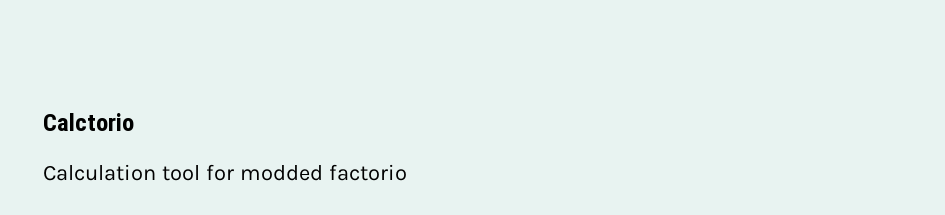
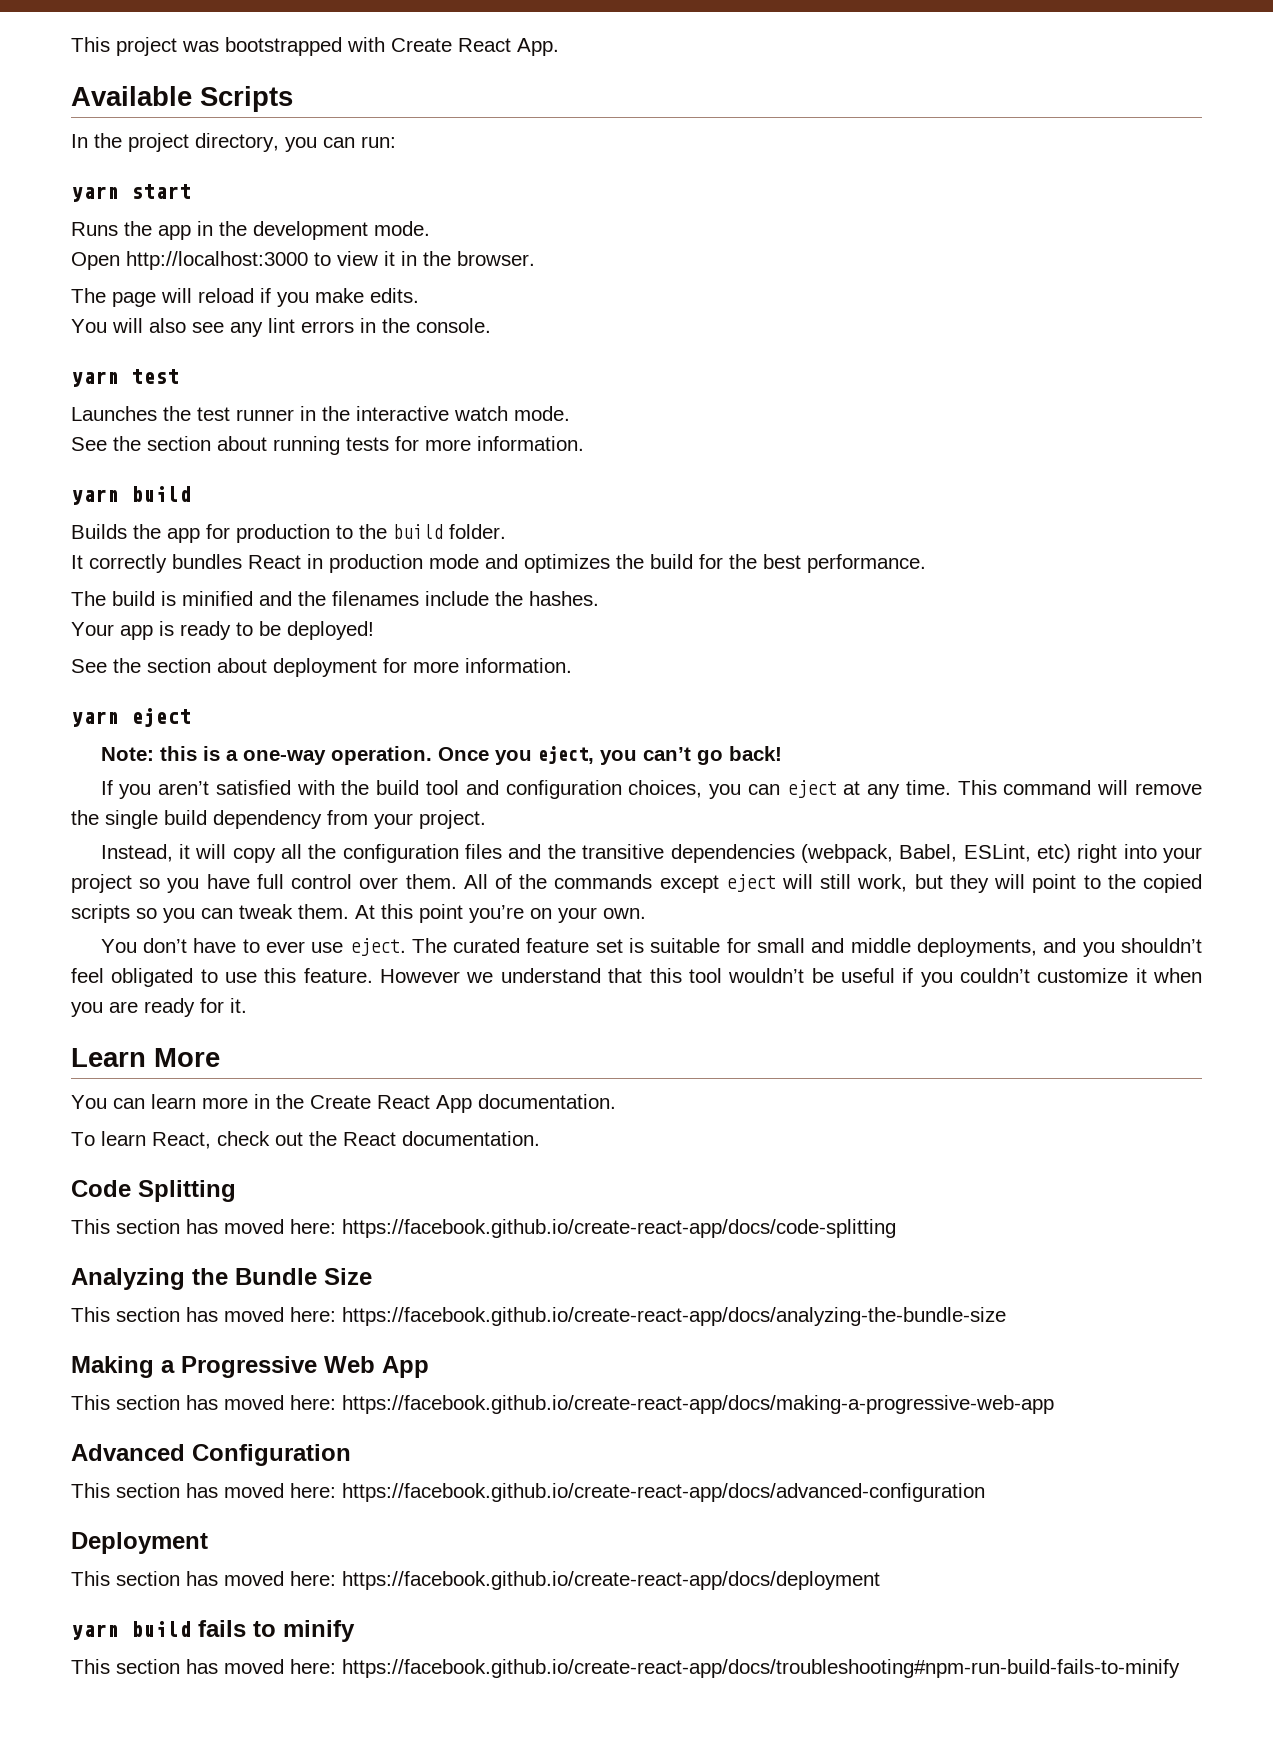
[43,113,134,131] [43,164,407,181] Calctorio // Calculation tool for modded factorio -> [71,37,559,56] [71,86,293,112] [71,133,396,152] [71,184,191,202] [71,221,430,240] [71,251,535,270] [71,288,419,307] [71,318,491,337] [71,369,179,387] [71,406,570,421] [71,436,584,455] [71,486,191,505] [71,524,506,543] [71,554,926,573] [71,591,599,606] [71,621,374,640] [71,658,572,677] [71,708,191,727] [100,746,782,765] [100,780,1202,799] [71,810,486,829] [100,844,1202,863] [71,874,1203,893] [71,904,646,923] [100,938,1202,957] [71,968,1202,987] [71,998,247,1017] [71,1048,220,1067] [71,1094,616,1113] [71,1131,540,1149] [71,1180,236,1202] [71,1219,896,1238] [71,1268,372,1290] [71,1307,1006,1326] [71,1356,429,1378] [71,1395,1054,1414] [71,1444,351,1466] [71,1483,985,1502] [71,1532,208,1554] [71,1571,880,1590] [71,1620,355,1642] [71,1659,1180,1678] This project was bootstrapped with Create React App. // Available Scripts // In the project directory, you can run: // yarn start // Runs the app in the development mode. // Open http://localhost:3000 to view it in the browser. // The page will reload if you make edits. // You will also see any lint errors in the console. // yarn test // Launches the test runner in the interactive watch mode. // See the section about running tests for more information. // yarn build // Builds the app for production to the build folder. // It correctly bundles React in production mode and optimizes the build for the best performance. // The build is minified and the filenames include the hashes. // Your app is ready to be deployed! // See the section about deployment for more information. // yarn eject // Note: this is a one-way operation. Once you eject, you can’t go back! // If you aren’t satisfied with the build tool and configuration choices, you can eject at any time. This command will remove the single build dependency from your project. // Instead, it will copy all the configuration files and the transitive dependencies (webpack, Babel, ESLint, etc) right into your project so you have full control over them. All of the commands except eject will still work, but they will point to the copied scripts so you can tweak them. At this point you’re on your own. // You don’t have to ever use eject. The curated feature set is suitable for small and middle deployments, and you shouldn’t feel obligated to use this feature. However we understand that this tool wouldn’t be useful if you couldn’t customize it when you are ready for it. // Learn More // You can learn more in the Create React App documentation. // To learn React, check out the React documentation. // Code Splitting // This section has moved here: https://facebook.github.io/create-react-app/docs/code-splitting // Analyzing the Bundle Size // This section has moved here: https://facebook.github.io/create-react-app/docs/analyzing-the-bundle-size // Making a Progressive Web App // This section has moved here: https://facebook.github.io/create-react-app/docs/making-a-progressive-web-app // Advanced Configuration // This section has moved here: https://facebook.github.io/create-react-app/docs/advanced-configuration // Deployment // This section has moved here: https://facebook.github.io/create-react-app/docs/deployment // yarn build fails to minify // This section has moved here: https://facebook.github.io/create-react-app/docs/troubleshooting#npm-run-build-fails-to-minify

